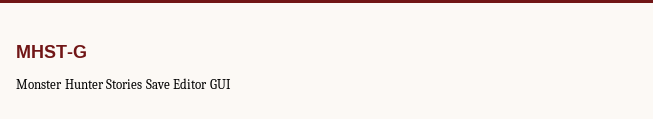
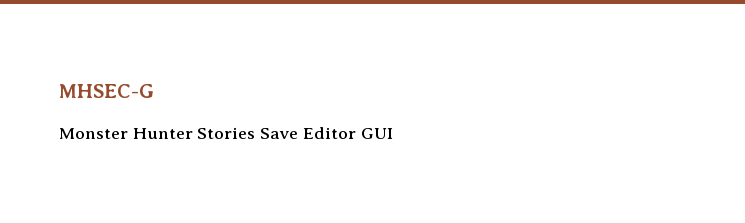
[16,45,87,58] MHST-G -> [59,84,154,98] MHSEC-G

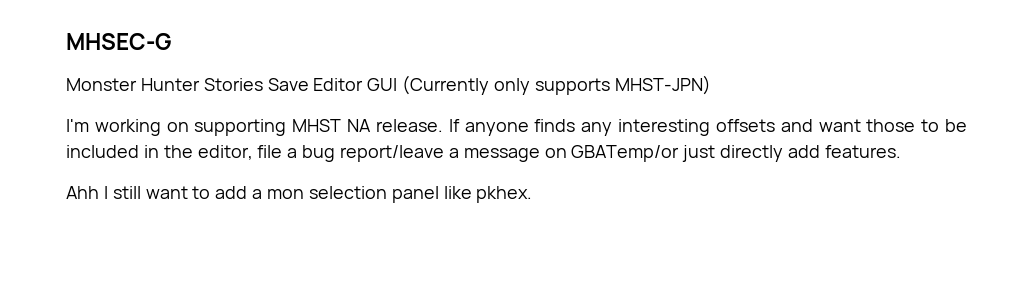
(393, 133) none -> [402,75,711,95] [66,119,968,136] [66,145,901,162] [66,186,533,203] (Currently only supports MHST-JPN) // I'm working on supporting MHST NA release. If anyone finds any interesting offsets and want those to be included in the editor, file a bug report/leave a message on GBATemp/or just directly add features. // Ahh I still want to add a mon selection panel like pkhex.

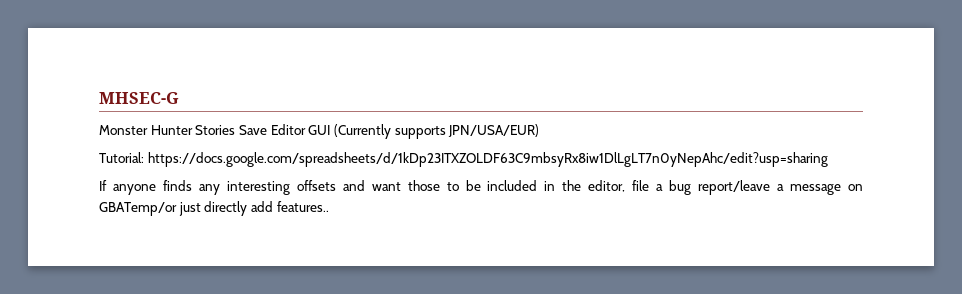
[494,75,711,95] [66,119,443,136] only supports MHST-JPN) // I'm working on supporting MHST NA release. -> [394,124,540,139] [99,152,828,167] supports JPN/USA/EUR) // Tutorial: https://docs.google.com/spreadsheets/d/1kDp23ITXZOLDF63C9mbsyRx8iw1DlLgLT7n0yNepAhc/edit?usp=sharing //
[824,145,901,158] [66,186,533,203] features. // Ahh I still want to add a mon selection panel like pkhex. -> [276,201,329,212] features..

